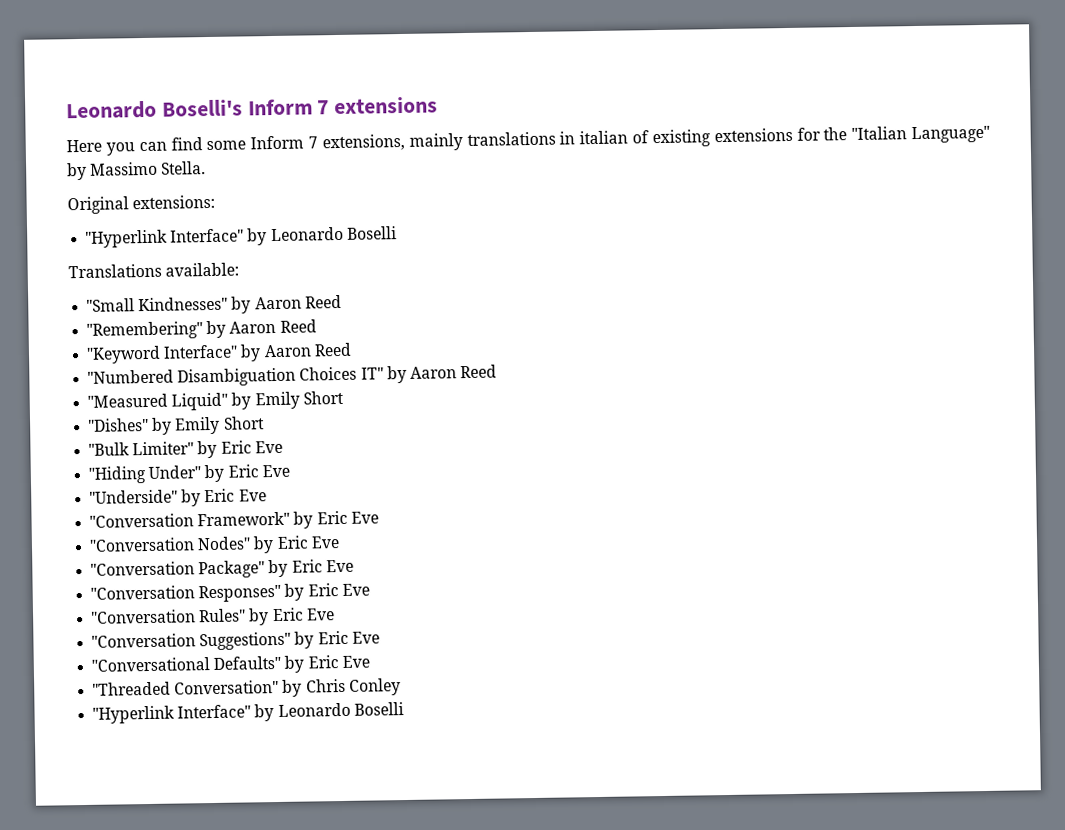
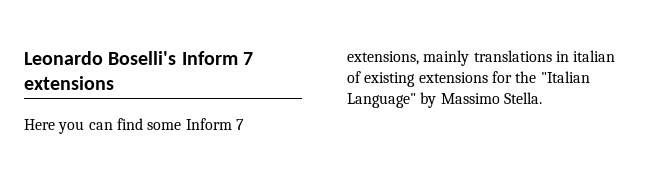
[67,194,216,215] [85,226,397,248] [68,262,240,279] [86,294,342,314] [86,319,317,340] [86,342,352,364] [87,364,498,387] [87,390,344,411] [88,416,265,435] [88,440,283,459] [88,464,290,484] [89,488,267,507] [89,510,379,529] [89,535,340,554] [90,559,354,579] [90,583,370,603] [90,607,335,626] [91,630,380,651] [91,655,370,673] [92,678,401,697] [92,702,404,724] // Original extensions: // "Hyperlink Interface" by Leonardo Boselli // Translations available: // "Small Kindnesses" by Aaron Reed // "Remembering" by Aaron Reed // "Keyword Interface" by Aaron Reed // "Numbered Disambiguation Choices IT" by Aaron Reed // "Measured Liquid" by Emily Short // "Dishes" by Emily Short // "Bulk Limiter" by Eric Eve // "Hiding Under" by Eric Eve // "Underside" by Eric Eve // "Conversation Framework" by Eric Eve // "Conversation Nodes" by Eric Eve // "Conversation Package" by Eric Eve // "Conversation Responses" by Eric Eve // "Conversation Rules" by Eric Eve // "Conversation Suggestions" by Eric Eve // "Conversational Defaults" by Eric Eve // "Threaded Conversation" by Chris Conley // "Hyperlink Interface" by Leonardo Boselli -> (542, 98) none

